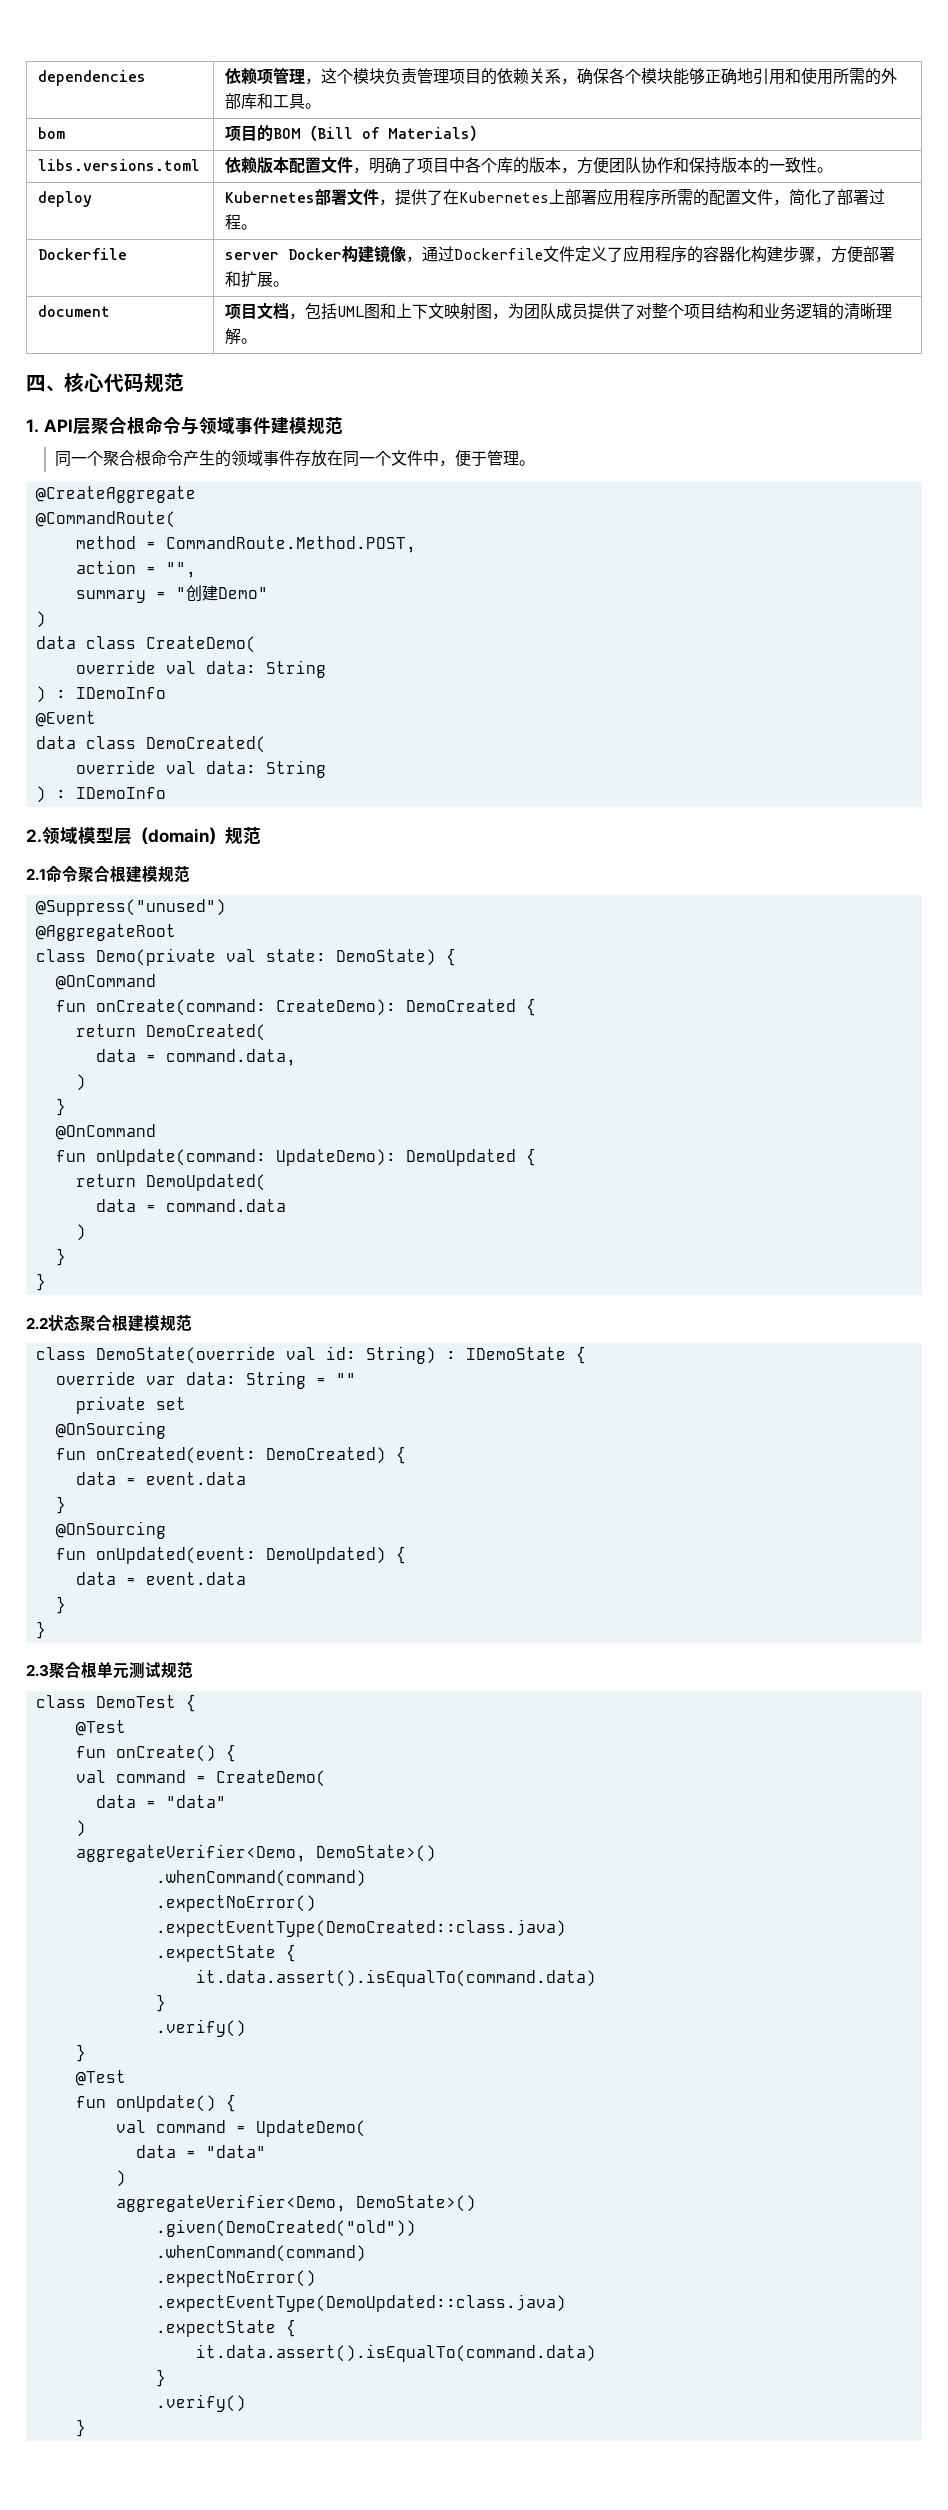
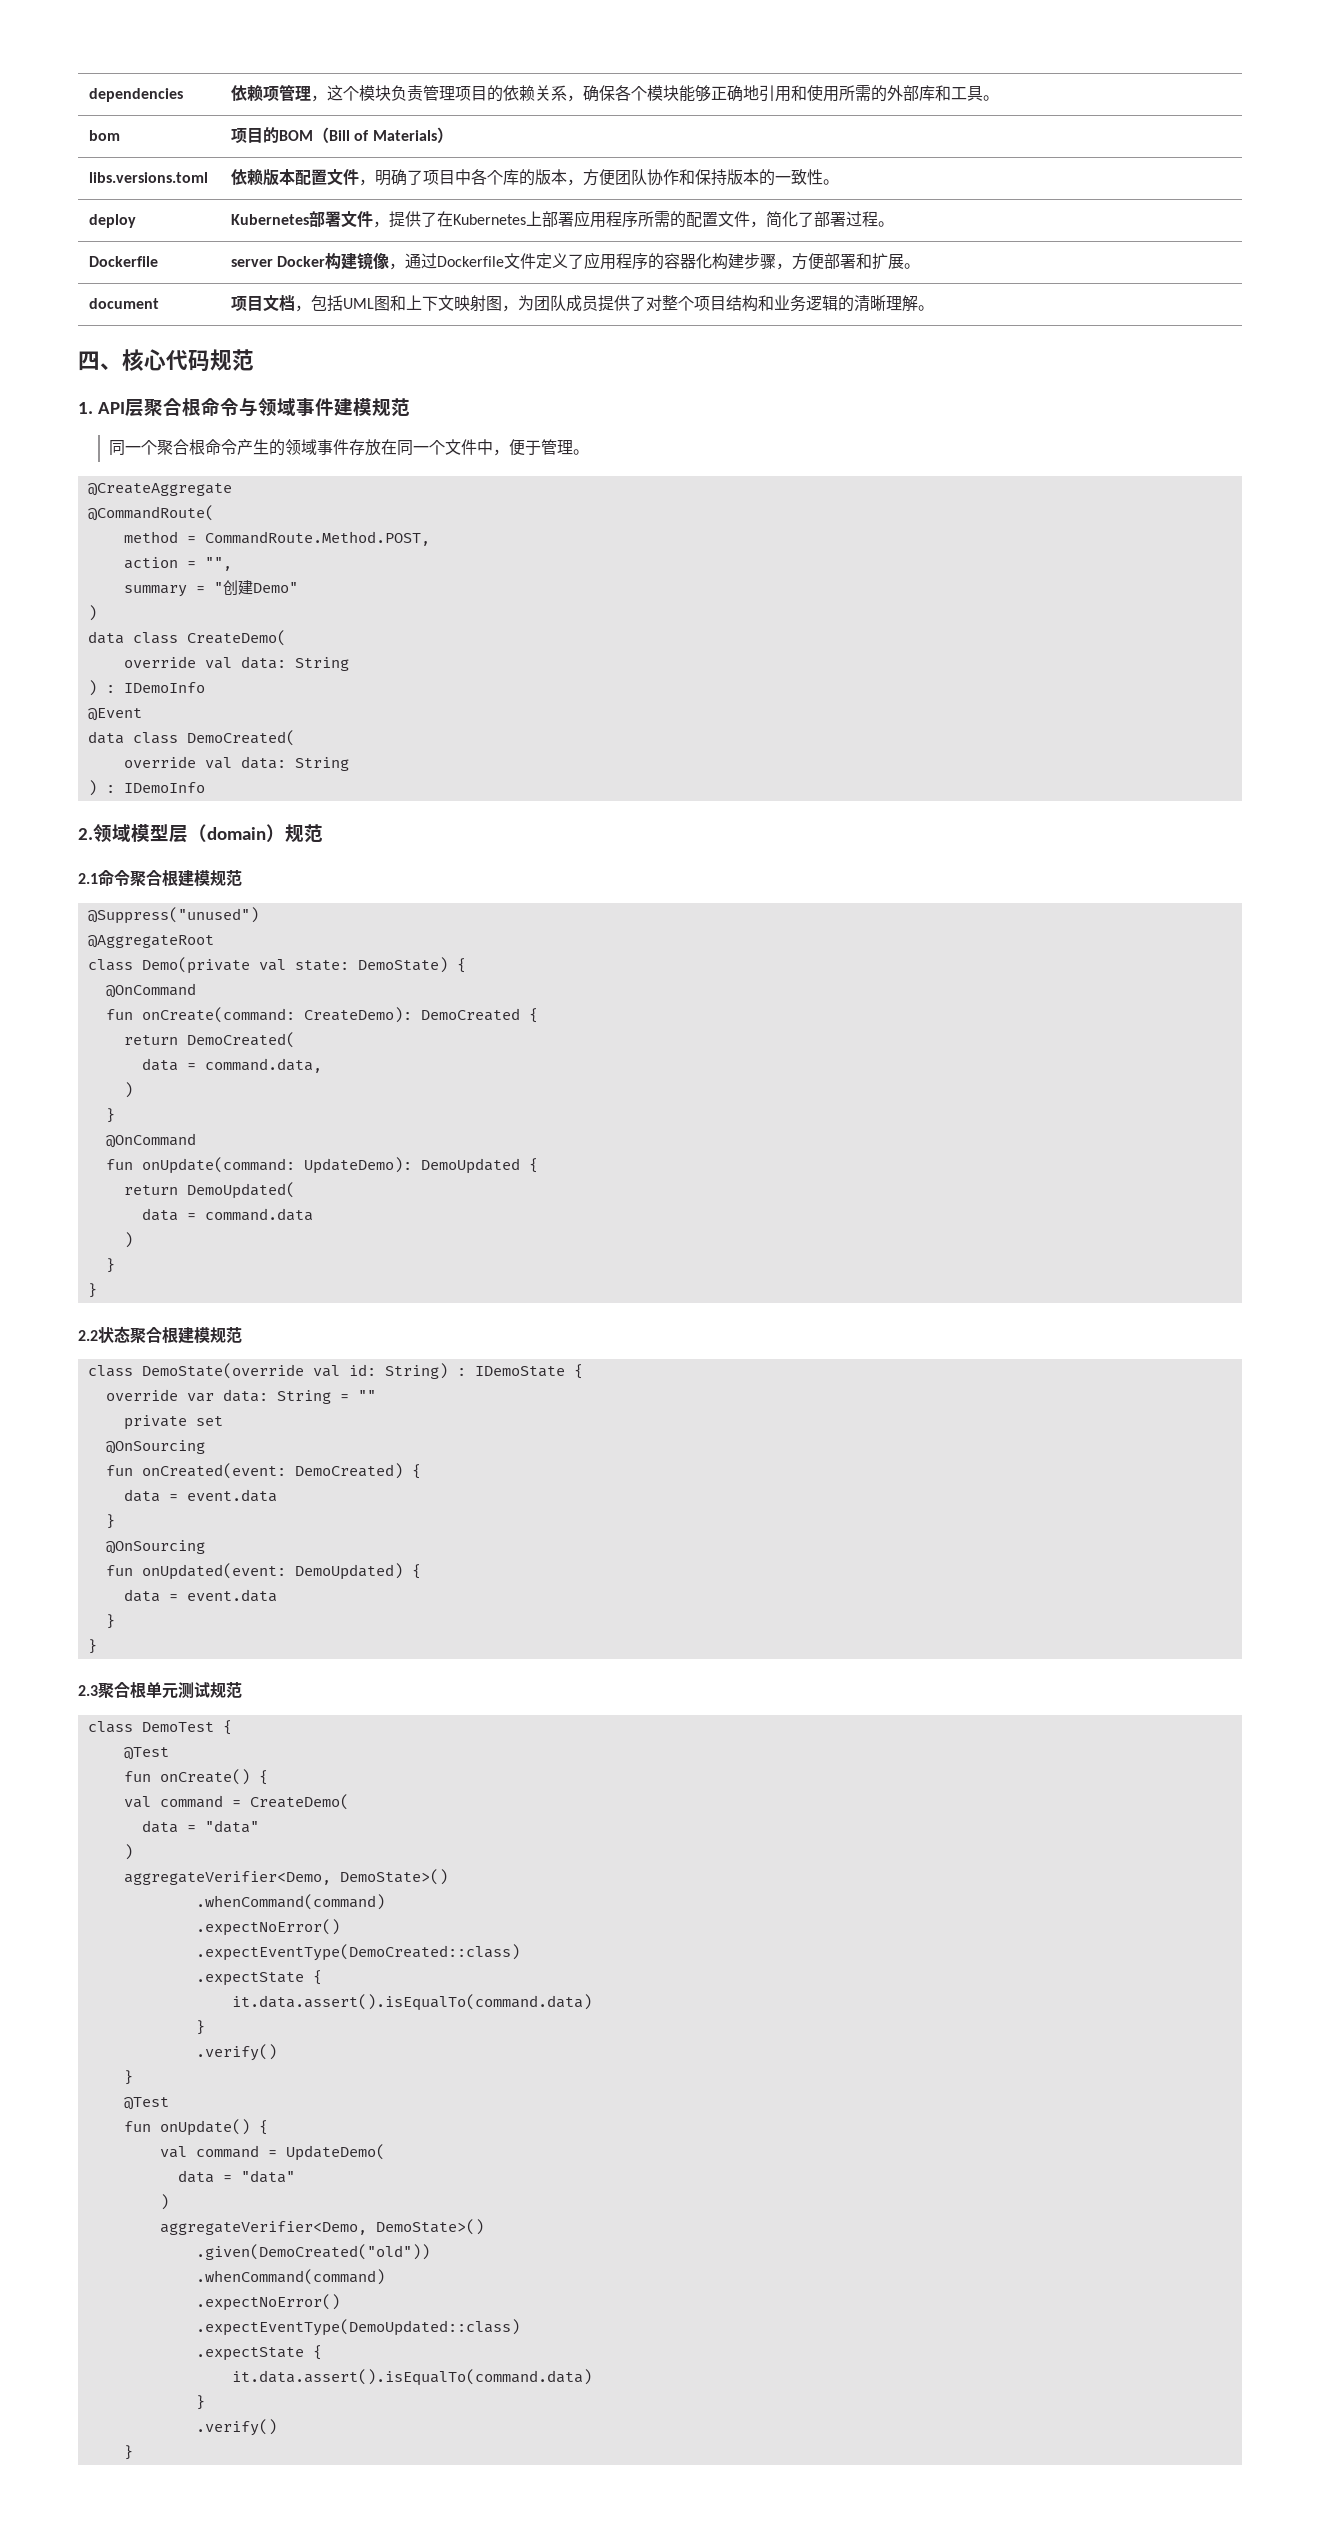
[155,1919,566,1937] .expectEventType(DemoCreated::class.java) -> [195,1944,520,1961] .expectEventType(DemoCreated::class)
[155,2294,566,2312] .expectEventType(DemoUpdated::class.java) -> [195,2319,520,2336] .expectEventType(DemoUpdated::class)

